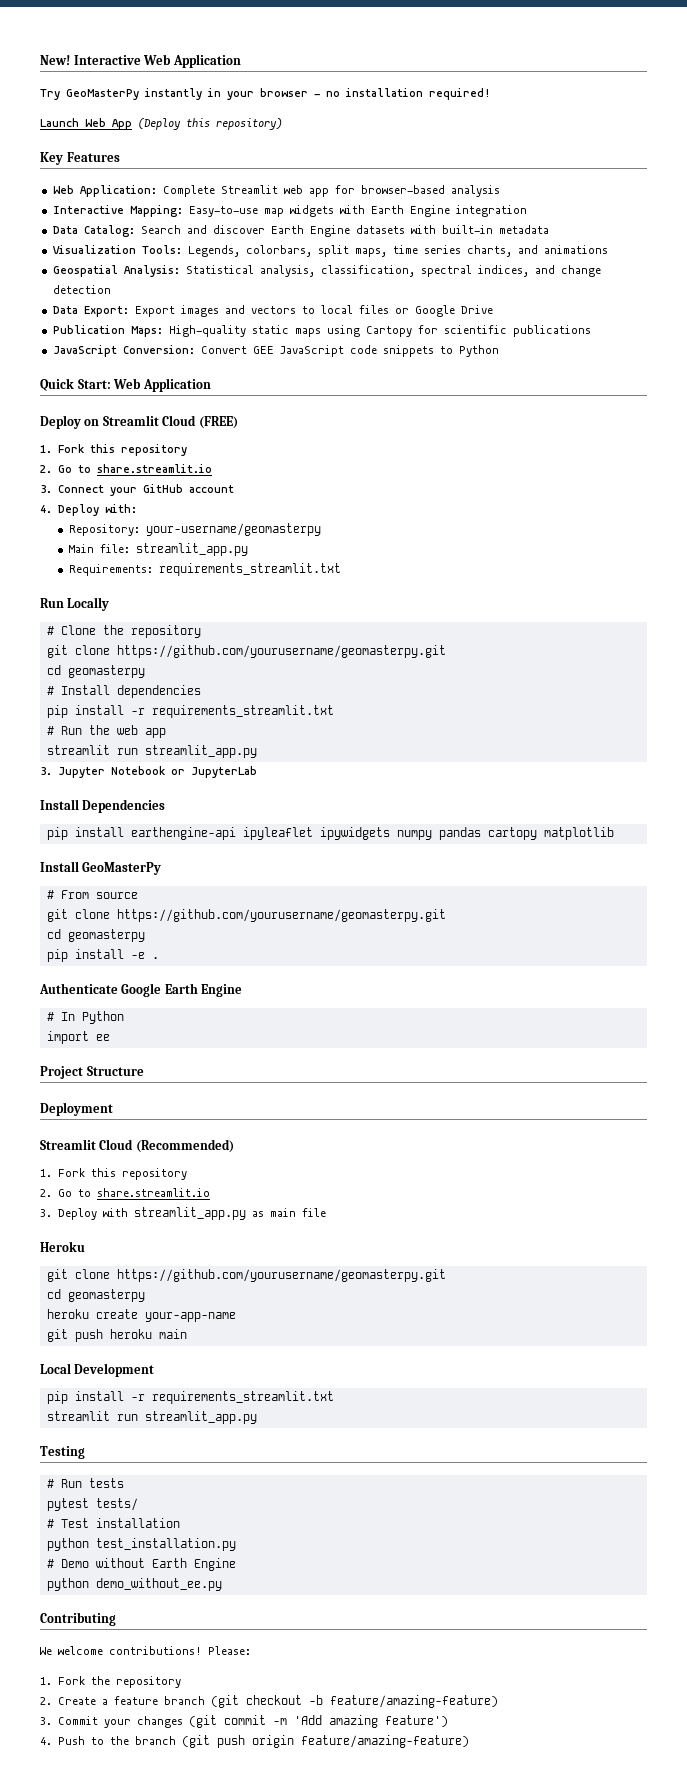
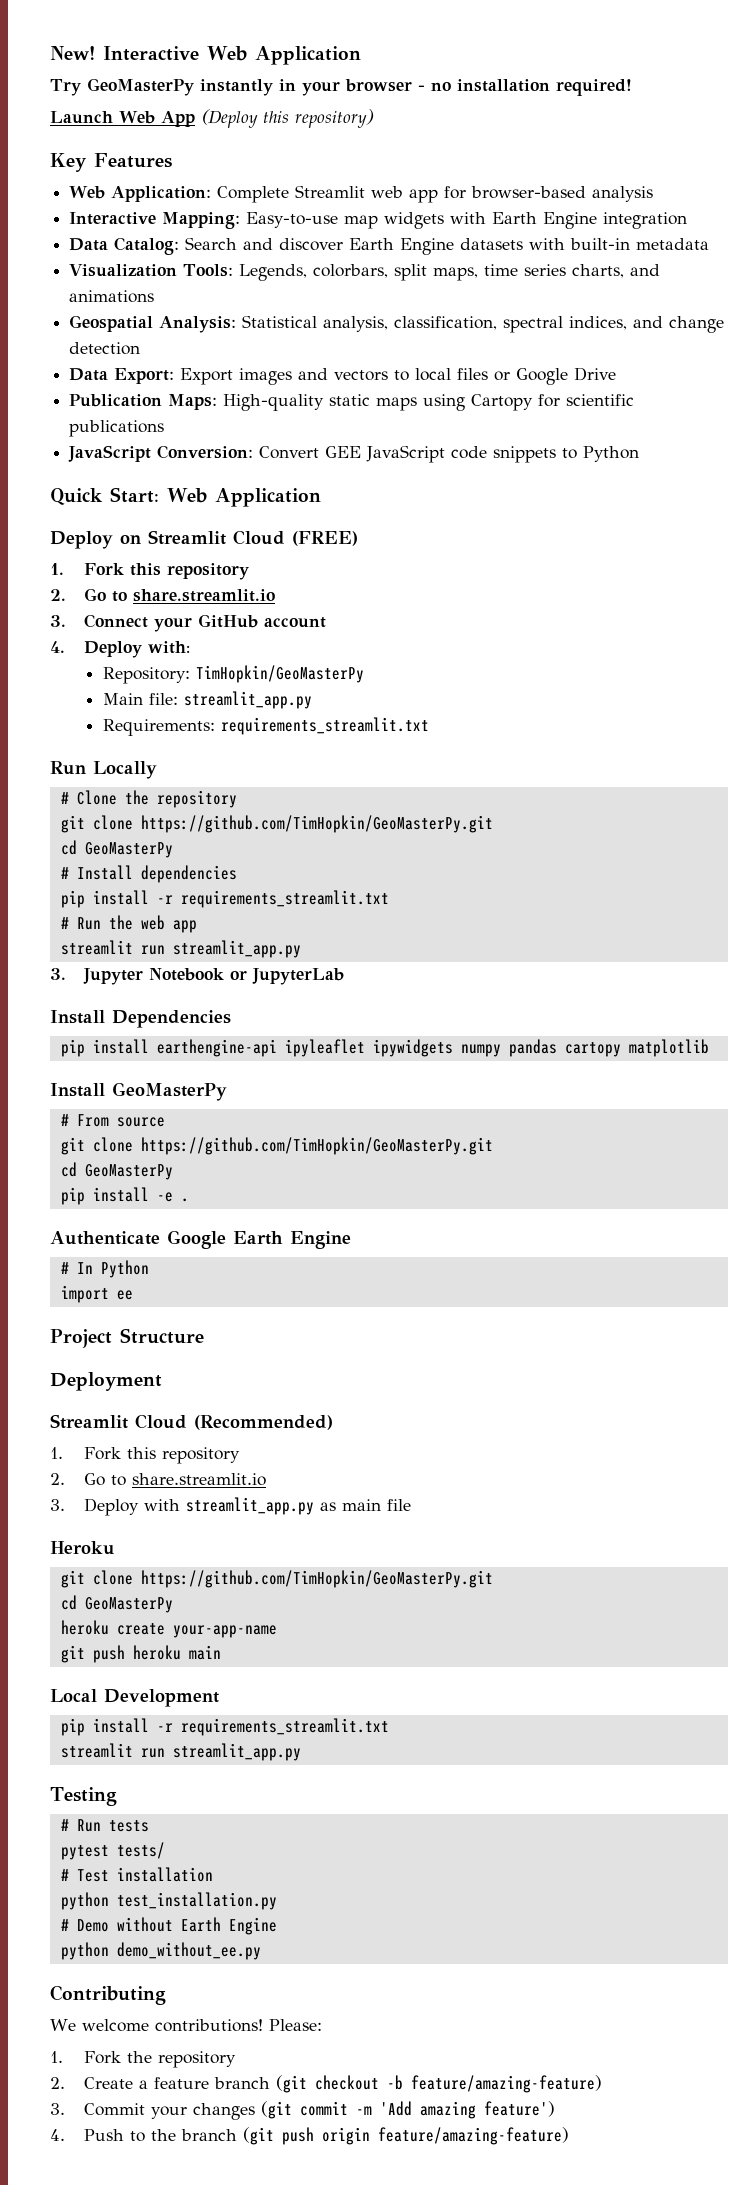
[145,523,321,536] your-username/geomasterpy -> [196,665,365,683] TimHopkin/GeoMasterPy
[116,645,446,658] [46,665,145,678] https://github.com/yourusername/geomasterpy.git // cd geomasterpy -> [140,815,493,833] [60,840,173,858] https://github.com/TimHopkin/GeoMasterPy.git // cd GeoMasterPy
[116,909,446,922] [46,929,145,942] https://github.com/yourusername/geomasterpy.git // cd geomasterpy -> [140,1137,493,1155] [60,1162,173,1180] https://github.com/TimHopkin/GeoMasterPy.git // cd GeoMasterPy
[116,1269,446,1282] [46,1289,145,1302] https://github.com/yourusername/geomasterpy.git // cd geomasterpy -> [140,1570,493,1588] [60,1595,173,1613] https://github.com/TimHopkin/GeoMasterPy.git // cd GeoMasterPy

